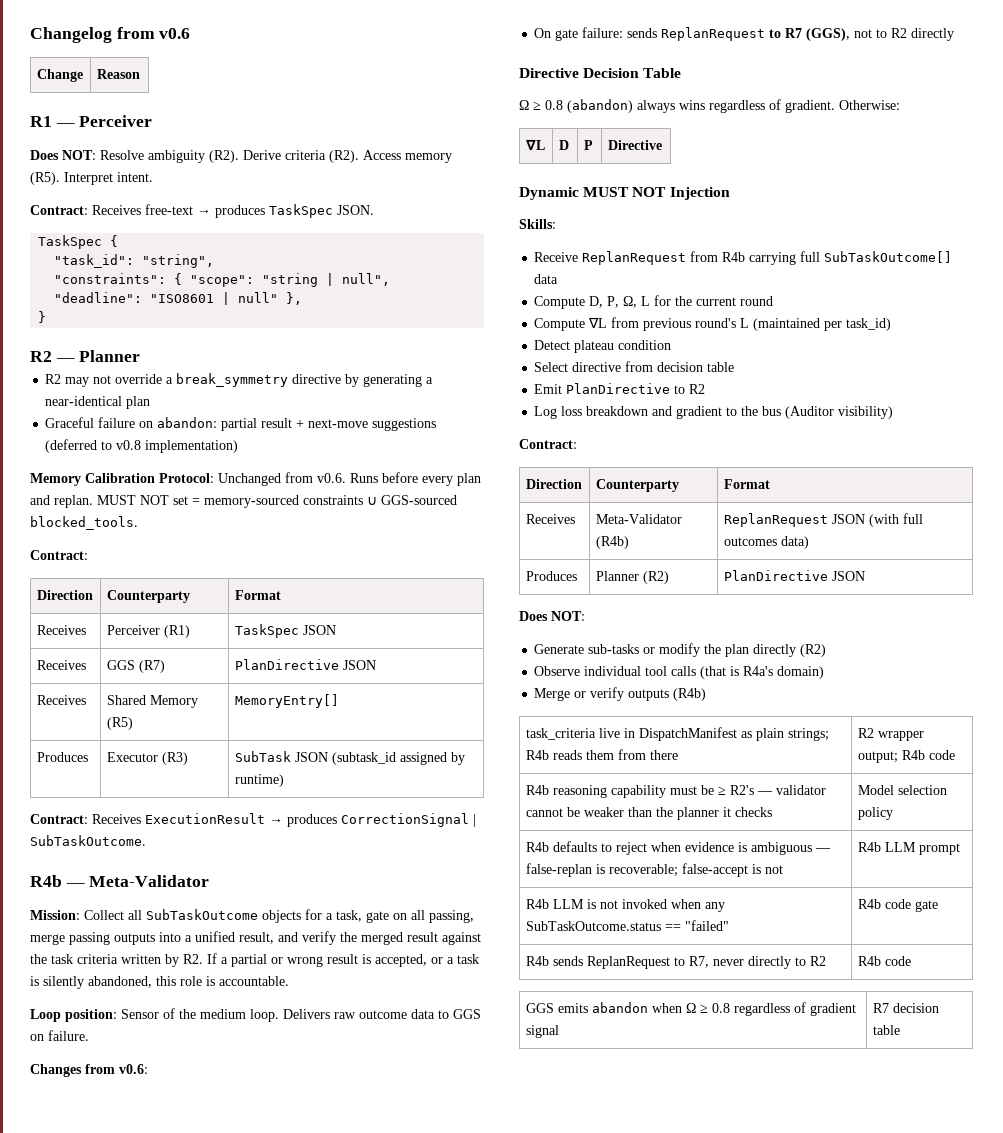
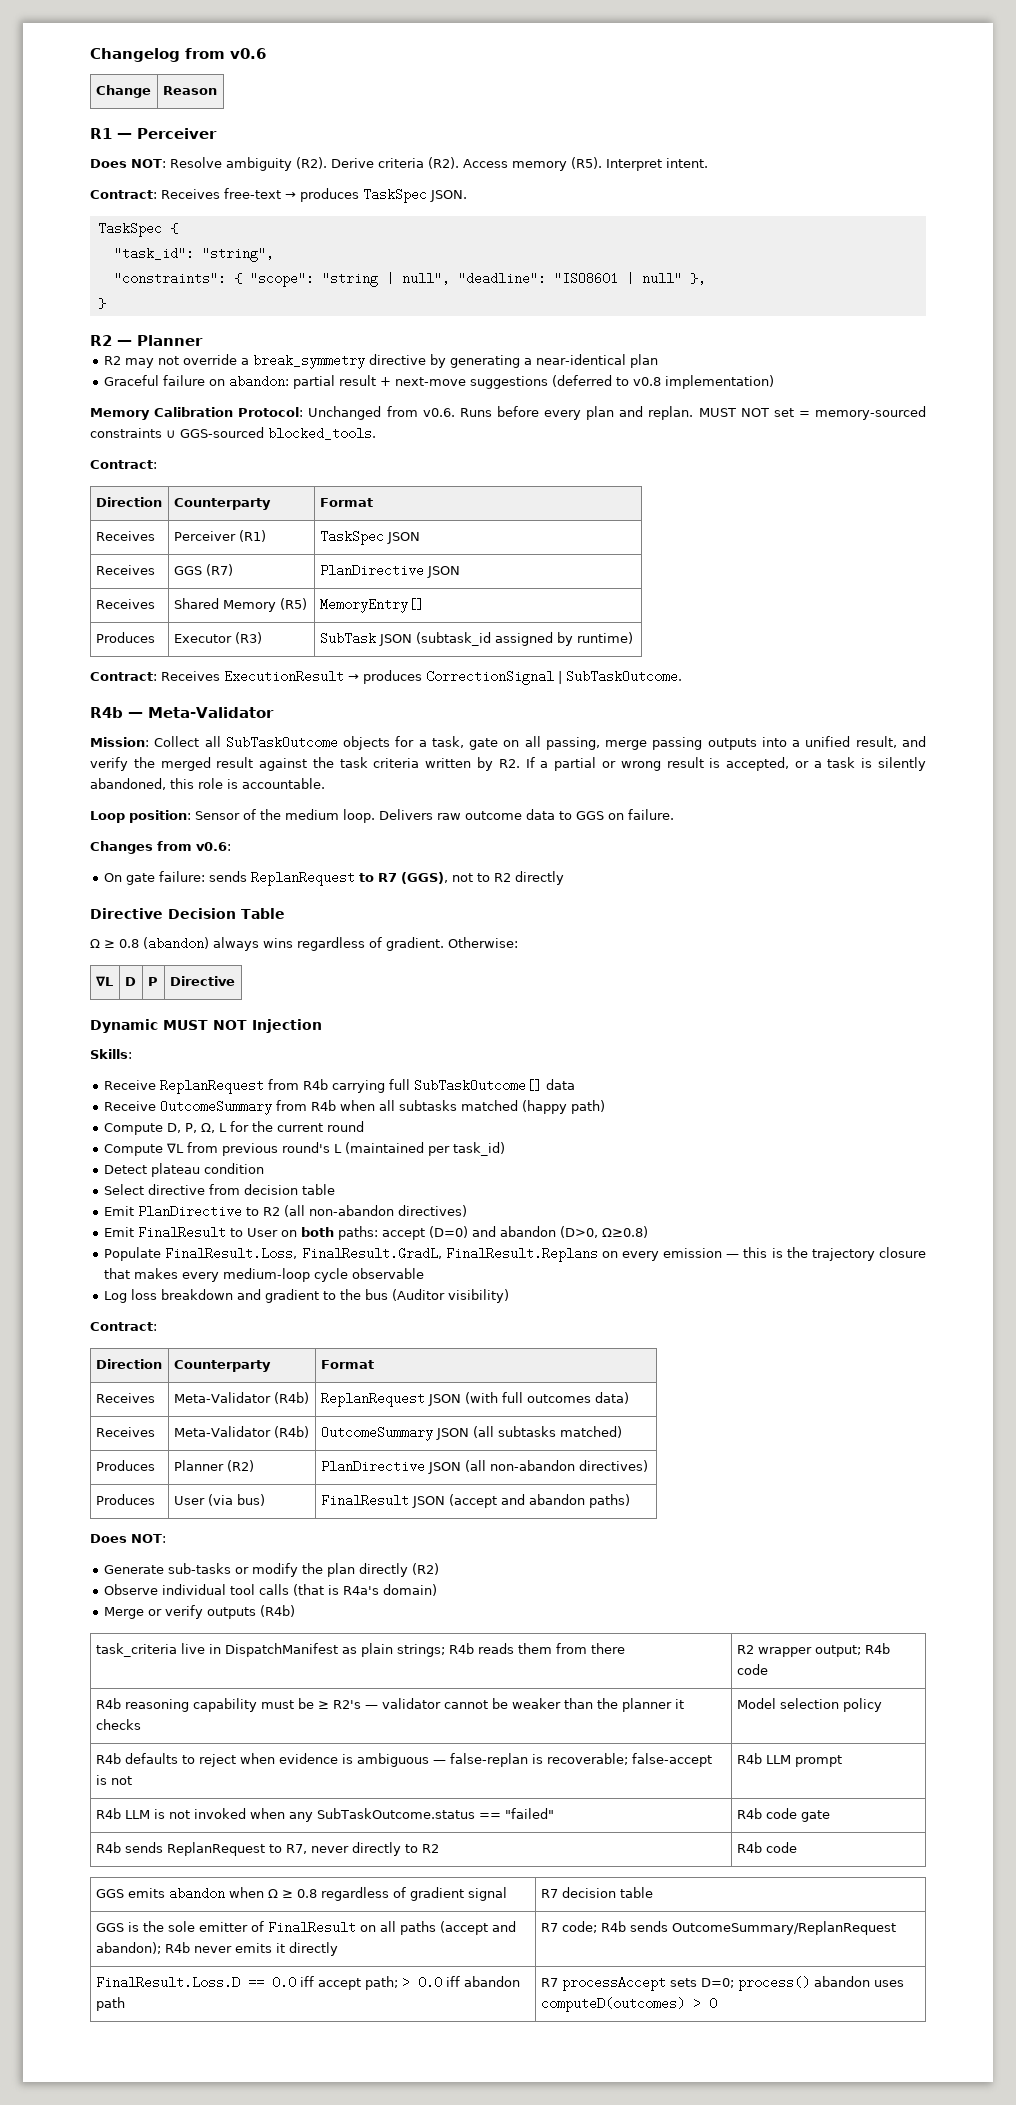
(559, 279) none -> [104,1100,606,1115] // Receive OutcomeSummary from R4b when all subtasks matched (happy path)
(706, 389) none -> [284,1205,468,1217] [104,1226,649,1240] [104,1247,926,1262] [104,1268,425,1282] (all non-abandon directives) // Emit FinalResult to User on both paths: accept (D=0) and abandon (D>0, Ω≥0.8) // Populate FinalResult.Loss, FinalResult.GradL, FinalResult.Replans on every emission — this is the trajectory closure that makes every medium-loop cycle observable
(809, 542) none -> [95,1427,155,1437] [173,1426,309,1438] [320,1426,622,1441] // Receives | Meta-Validator (R4b) | OutcomeSummary JSON (all subtasks matched)
(865, 576) none -> [464,1460,648,1472] [95,1494,155,1505] [173,1494,265,1506] [320,1494,630,1508] (all non-abandon directives) // Produces | User (via bus) | FinalResult JSON (accept and abandon paths)
(900, 1030) none -> [95,1921,516,1935] [95,1942,338,1956] [540,1921,896,1935] [95,1976,520,1990] [95,1997,125,2011] [540,1976,904,1991] [540,1997,717,2012] // GGS is the sole emitter of FinalResult on all paths (accept and abandon); R4b never emits it directly | R7 code; R4b sends OutcomeSummary/ReplanRequest // FinalResult.Loss.D == 0.0 iff accept path; > 0.0 iff abandon path | R7 processAccept sets D=0; process() abandon uses computeD(outcomes) > 0

